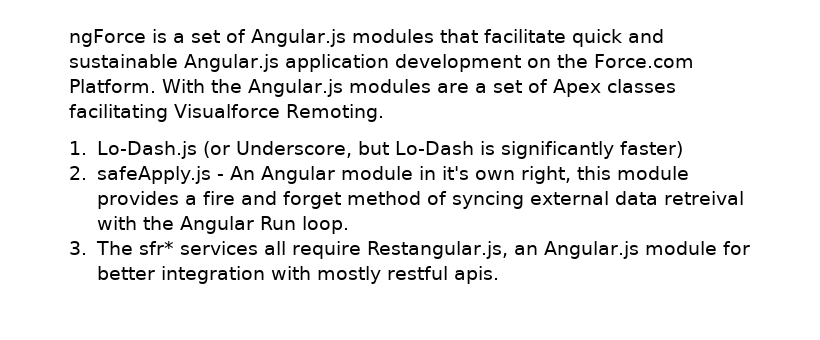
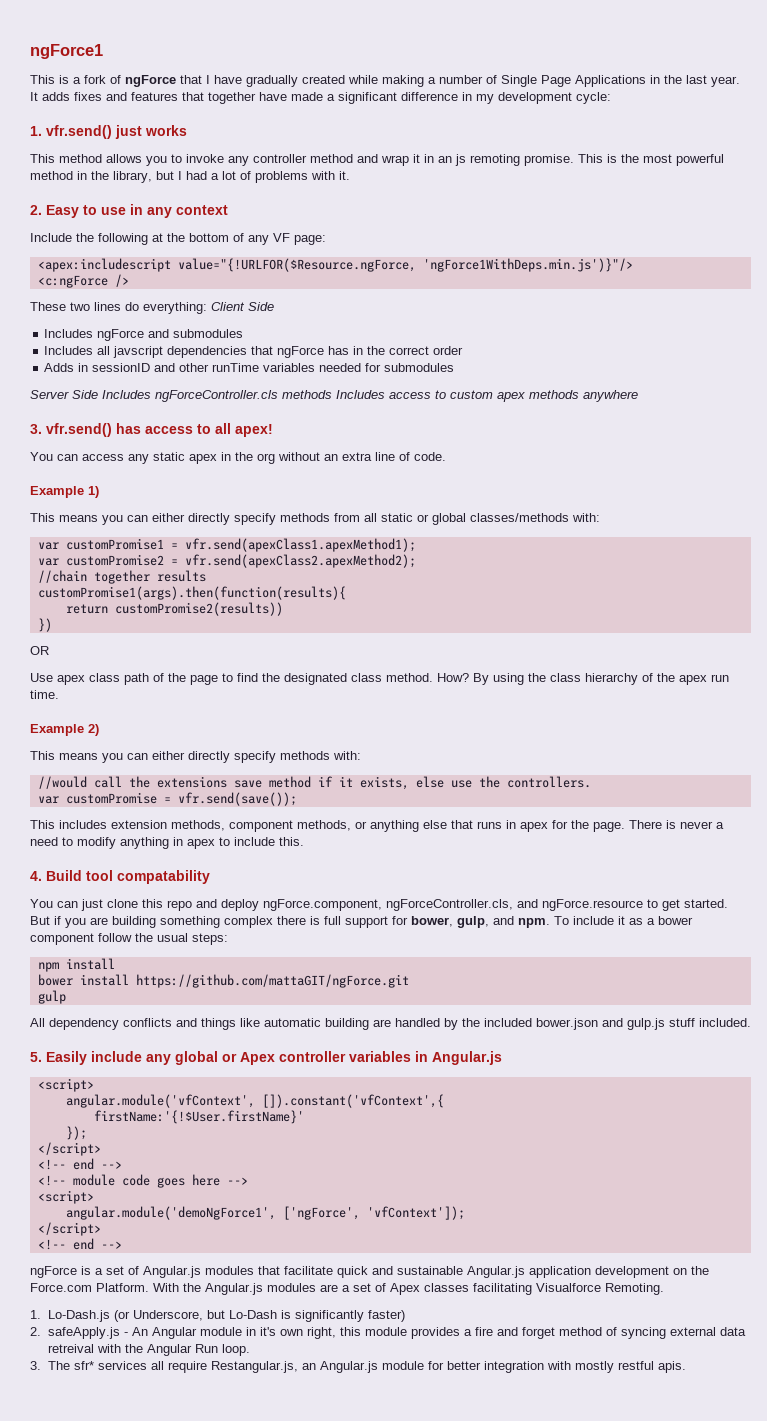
(69, 38) none -> [30,44,103,59] [30,75,740,87] [30,92,611,104] [30,125,187,139] [30,154,724,166] [30,171,350,183] [30,204,228,218] [30,233,326,245] [37,258,633,272] [37,274,129,288] [30,302,274,314] [44,329,244,341] [44,346,464,358] [44,363,455,372] [30,390,638,402] [30,423,273,437] [30,452,446,464] [30,486,99,498] [30,513,600,525] [37,538,416,552] [37,554,416,568] [37,570,206,584] [37,586,346,600] [65,602,283,616] [37,618,52,632] [30,646,49,655] [30,673,729,685] [30,690,59,699] [30,724,99,736] [30,751,361,763] [37,776,591,790] [37,792,297,806] [30,820,724,832] [30,837,304,849] [30,870,210,884] [30,899,728,911] [30,916,693,928] [30,933,228,945] [37,958,115,972] [37,974,409,988] [37,990,66,1004] [30,1018,751,1030] [30,1051,502,1065] [37,1078,94,1092] [65,1094,444,1108] [93,1110,304,1124] [65,1126,87,1140] [37,1142,101,1156] [37,1158,122,1170] [37,1174,248,1188] [37,1190,94,1204] [65,1206,465,1220] [37,1222,101,1236] [37,1238,122,1250] ngForce1 // This is a fork of ngForce that I have gradually created while making a number of Single Page Applications in the last year. It adds fixes and features that together have made a significant difference in my development cycle: // 1. vfr.send() just works // This method allows you to invoke any controller method and wrap it in an js remoting promise. This is the most powerful method in the library, but I had a lot of problems with it. // 2. Easy to use in any context // Include the following at the bottom of any VF page: // <apex:includescript value="{!URLFOR($Resource.ngForce, 'ngForce1WithDeps.min.js')}"/> // <c:ngForce /> // These two lines do everything: Client Side // Includes ngForce and submodules // Includes all javscript dependencies that ngForce has in the correct order // Adds in sessionID and other runTime variables needed for submodules // Server Side Includes ngForceController.cls methods Includes access to custom apex methods anywhere // 3. vfr.send() has access to all apex! // You can access any static apex in the org without an extra line of code. // Example 1) // This means you can either directly specify methods from all static or global classes/methods with: // var customPromise1 = vfr.send(apexClass1.apexMethod1); // var customPromise2 = vfr.send(apexClass2.apexMethod2); // //chain together results // customPromise1(args).then(function(results){ // return customPromise2(results)) // }) // OR // Use apex class path of the page to find the designated class method. How? By using the class hierarchy of the apex run time. // Example 2) // This means you can either directly specify methods with: // //would call the extensions save method if it exists, else use the controllers. // var customPromise = vfr.send(save()); // This includes extension methods, component methods, or anything else that runs in apex for the page. There is never a need to modify anything in apex to include this. // 4. Build tool compatability // You can just clone this repo and deploy ngForce.component, ngForceController.cls, and ngForce.resource to get started. But if you are building something complex there is full support for bower, gulp, and npm. To include it as a bower component follow the usual steps: // npm install // bower install https://github.com/mattaGIT/ngForce.git // gulp // All dependency conflicts and things like automatic building are handled by the included bower.json and gulp.js stuff included. // 5. Easily include any global or Apex controller variables in Angular.js // <script> // angular.module('vfContext', []).constant('vfContext',{ // firstName:'{!$User.firstName}' // }); // </script> // <!-- end --> // <!-- module code goes here --> // <script> // angular.module('demoNgForce1', ['ngForce', 'vfContext']); // </script> // <!-- end --> //

